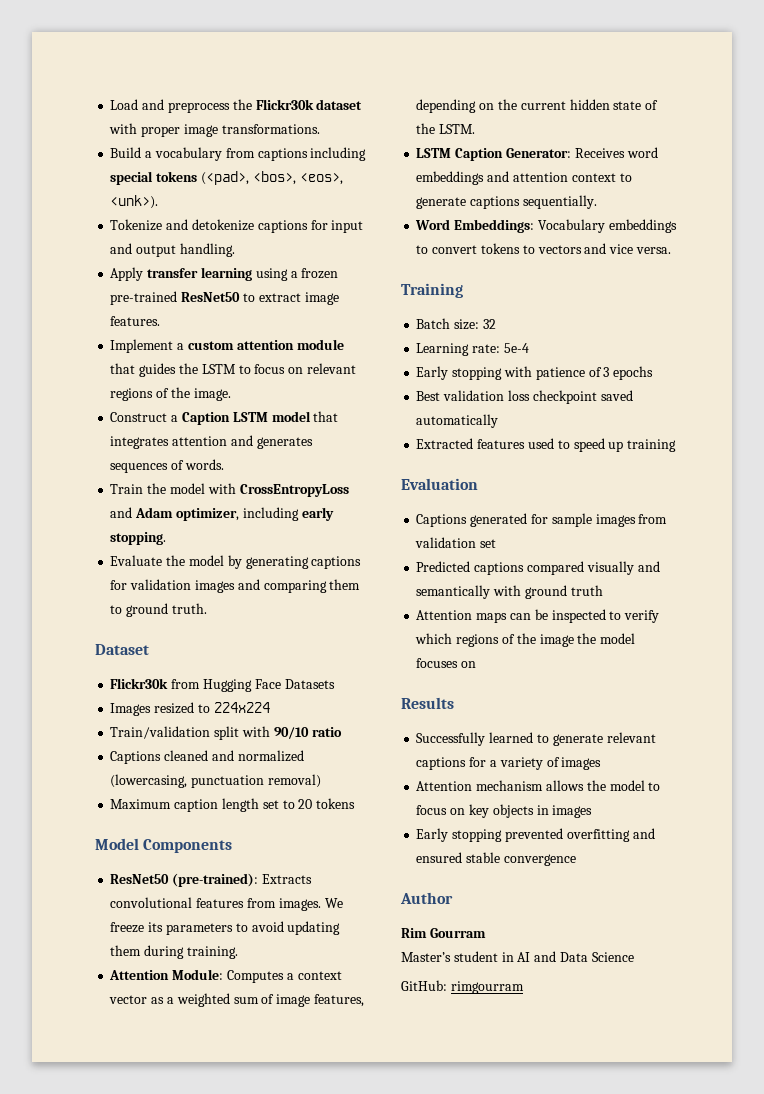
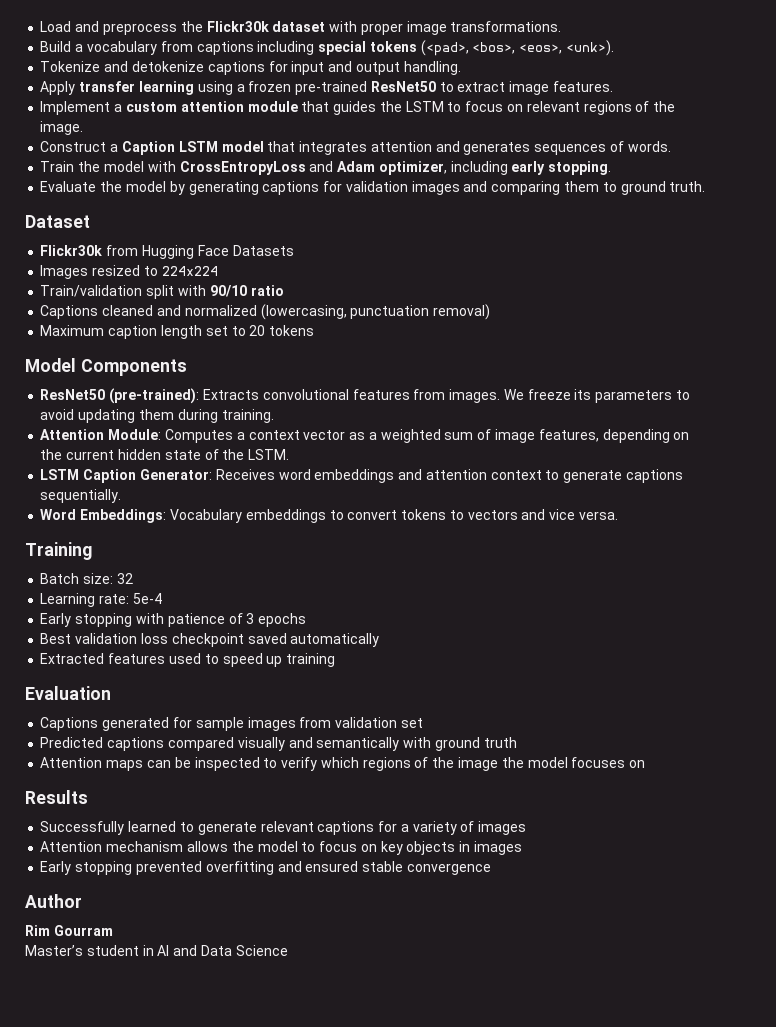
[401,980,524,994] // GitHub: rimgourram -> (288, 950) none

